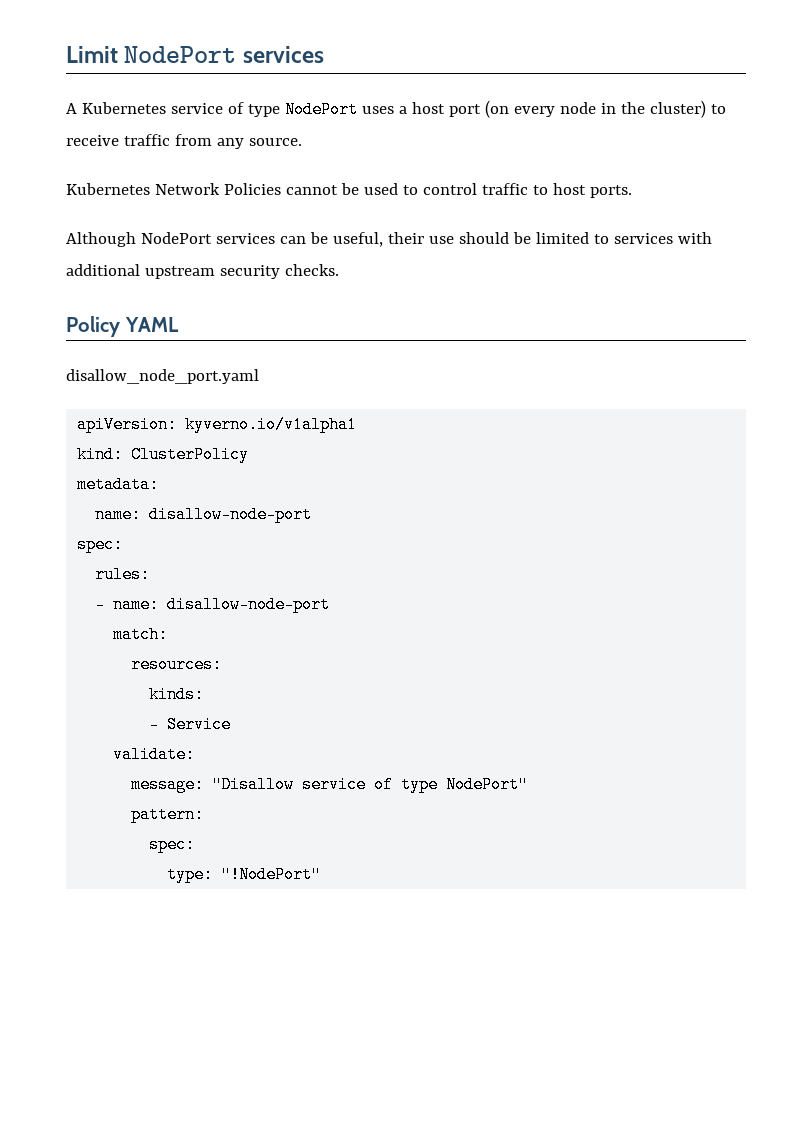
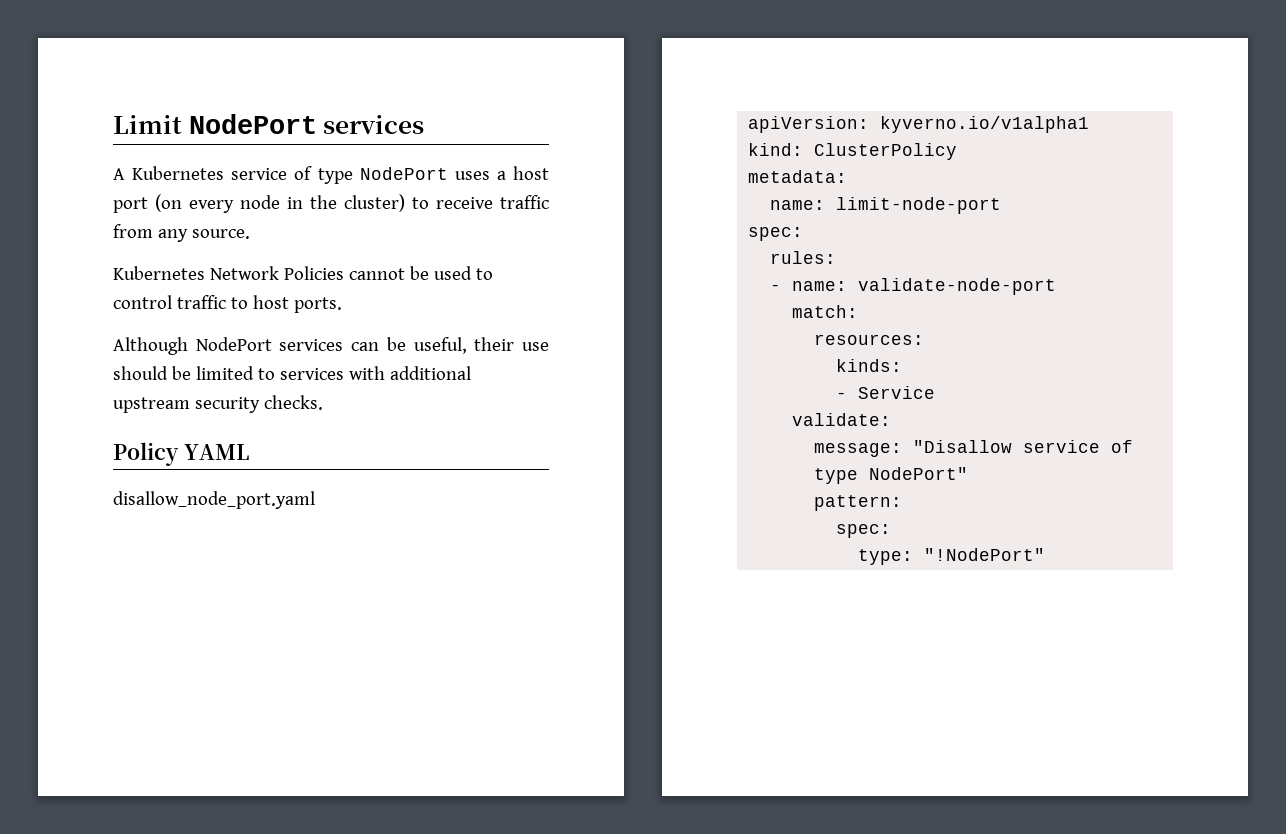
[149,506,313,523] disallow-node-port -> [836,197,1002,214] limit-node-port
[167,596,331,613] disallow-node-port -> [858,278,1057,295] validate-node-port

